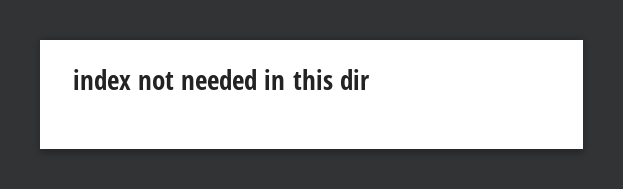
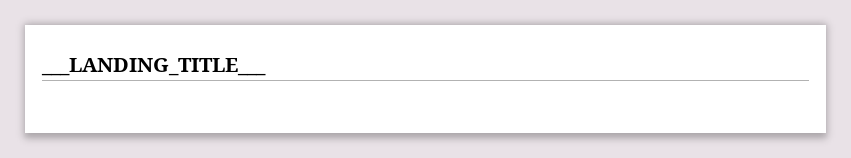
[73,69,370,90] index not needed in this dir -> [41,58,266,76] ___LANDING_TITLE___

